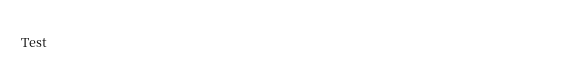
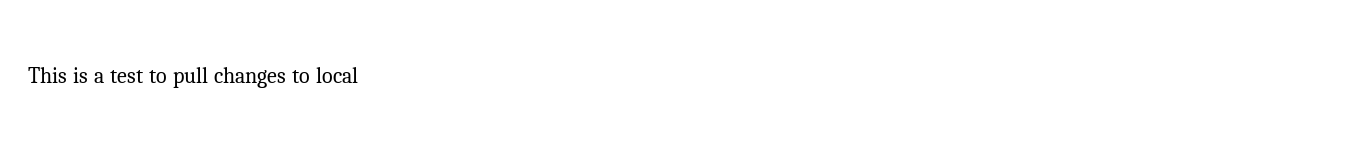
[21,38,47,47] Test -> [28,67,358,88] This is a test to pull changes to local

